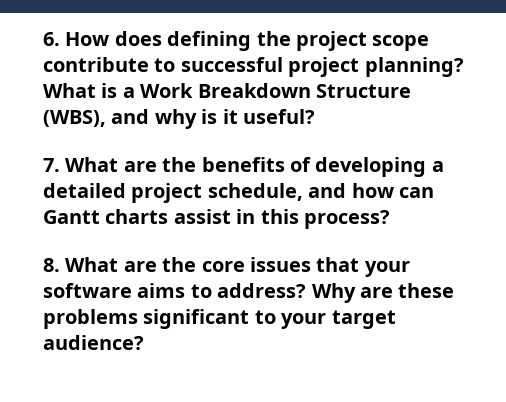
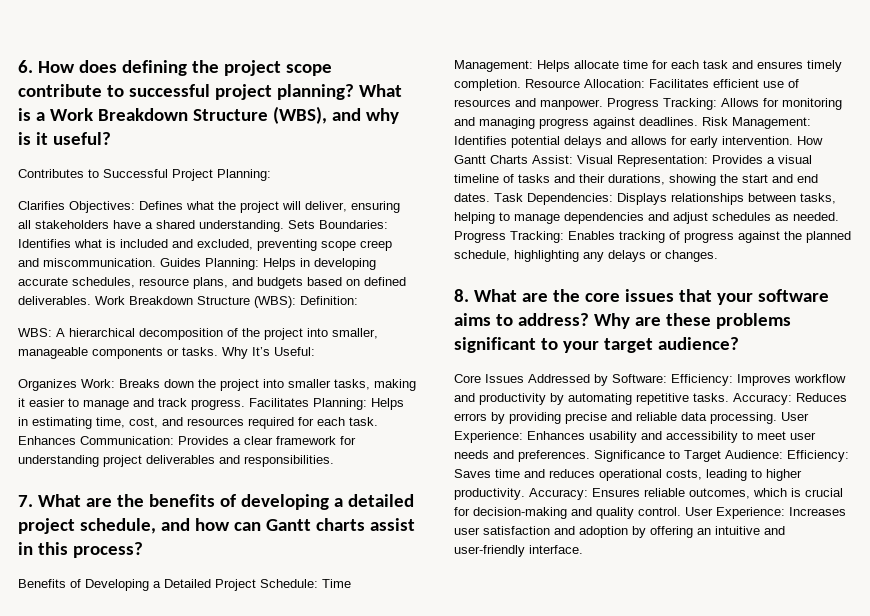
(315, 116) none -> [18,169,271,181] [18,201,400,213] [18,220,388,232] [18,239,392,251] [18,258,376,270] [18,277,406,289] [18,296,358,308] [18,328,378,340] [18,347,315,359] [18,379,416,391] [18,398,404,410] [18,417,378,429] [18,436,356,445] [18,455,334,467] // Contributes to Successful Project Planning: // Clarifies Objectives: Defines what the project will deliver, ensuring all stakeholders have a shared understanding. Sets Boundaries: Identifies what is included and excluded, preventing scope creep and miscommunication. Guides Planning: Helps in developing accurate schedules, resource plans, and budgets based on defined deliverables. Work Breakdown Structure (WBS): Definition: // WBS: A hierarchical decomposition of the project into smaller, manageable components or tasks. Why It’s Useful: // Organizes Work: Breaks down the project into smaller tasks, making it easier to manage and track progress. Facilitates Planning: Helps in estimating time, cost, and resources required for each task. Enhances Communication: Provides a clear framework for understanding project deliverables and responsibilities.
(390, 219) none -> [18,579,351,591] [454,60,842,72] [454,79,799,91] [454,98,842,110] [454,117,811,129] [454,136,823,148] [454,155,812,167] [454,174,818,186] [454,193,836,205] [454,212,839,224] [454,231,851,243] [454,250,718,262] // Benefits of Developing a Detailed Project Schedule: Time Management: Helps allocate time for each task and ensures timely completion. Resource Allocation: Facilitates efficient use of resources and manpower. Progress Tracking: Allows for monitoring and managing progress against deadlines. Risk Management: Identifies potential delays and allows for early intervention. How Gantt Charts Assist: Visual Representation: Provides a visual timeline of tasks and their durations, showing the start and end dates. Task Dependencies: Displays relationships between tasks, helping to manage dependencies and adjust schedules as needed. Progress Tracking: Enables tracking of progress against the planned schedule, highlighting any delays or changes.
(144, 342) none -> [454,374,846,386] [454,393,847,405] [454,412,809,424] [454,431,816,443] [454,450,849,462] [454,469,802,481] [454,488,843,500] [454,507,846,519] [454,526,785,538] [454,545,583,557] // Core Issues Addressed by Software: Efficiency: Improves workflow and productivity by automating repetitive tasks. Accuracy: Reduces errors by providing precise and reliable data processing. User Experience: Enhances usability and accessibility to meet user needs and preferences. Significance to Target Audience: Efficiency: Saves time and reduces operational costs, leading to higher productivity. Accuracy: Ensures reliable outcomes, which is crucial for decision-making and quality control. User Experience: Increases user satisfaction and adoption by offering an intuitive and user-friendly interface.

